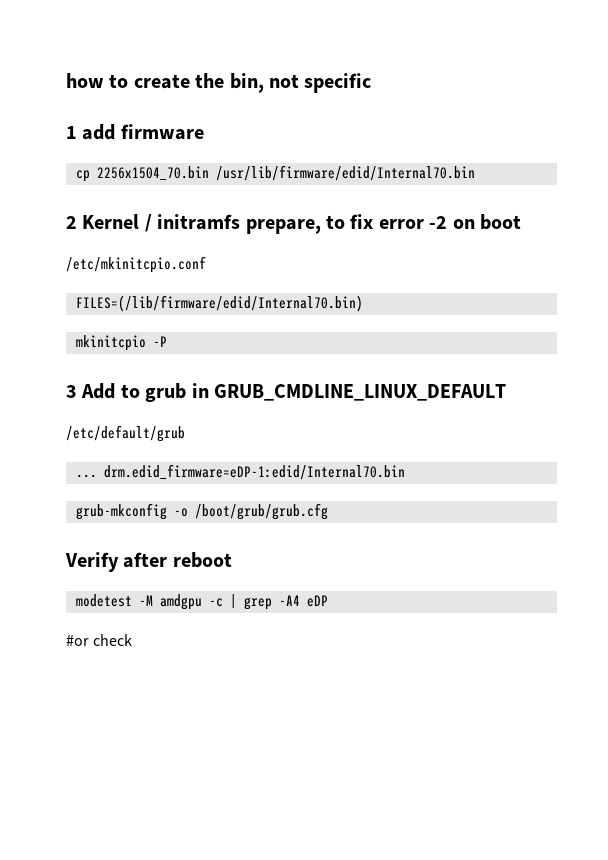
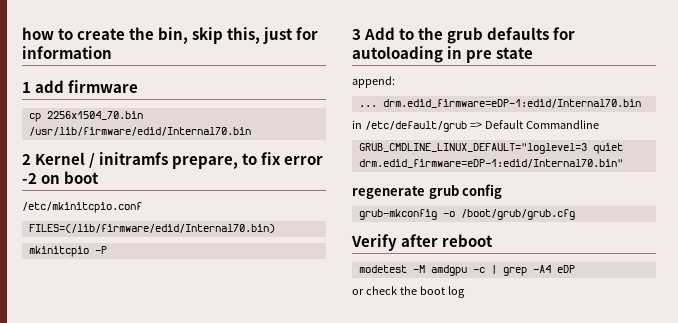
[269,73,372,93] not specific -> [192,27,319,44] [22,46,112,59] skip this, just for information
[145,383,506,402] [66,425,185,442] [75,464,405,480] grub in GRUB_CMDLINE_LINUX_DEFAULT // /etc/default/grub // ... drm.edid_firmware=eDP-1:edid/Internal70.bin -> [418,27,576,44] [352,46,534,63] [352,76,395,88] [358,99,641,108] [352,120,599,132] [358,143,623,154] [358,159,623,168] [352,184,503,199] the grub defaults for autoloading in pre state // append: // ... drm.edid_firmware=eDP-1:edid/Internal70.bin // in /etc/default/grub => Default Commandline // GRUB_CMDLINE_LINUX_DEFAULT="loglevel=3 quiet drm.edid_firmware=eDP-1:edid/Internal70.bin" // regenerate grub config
[66,634,133,646] #or check -> [352,286,465,298] or check the boot log

